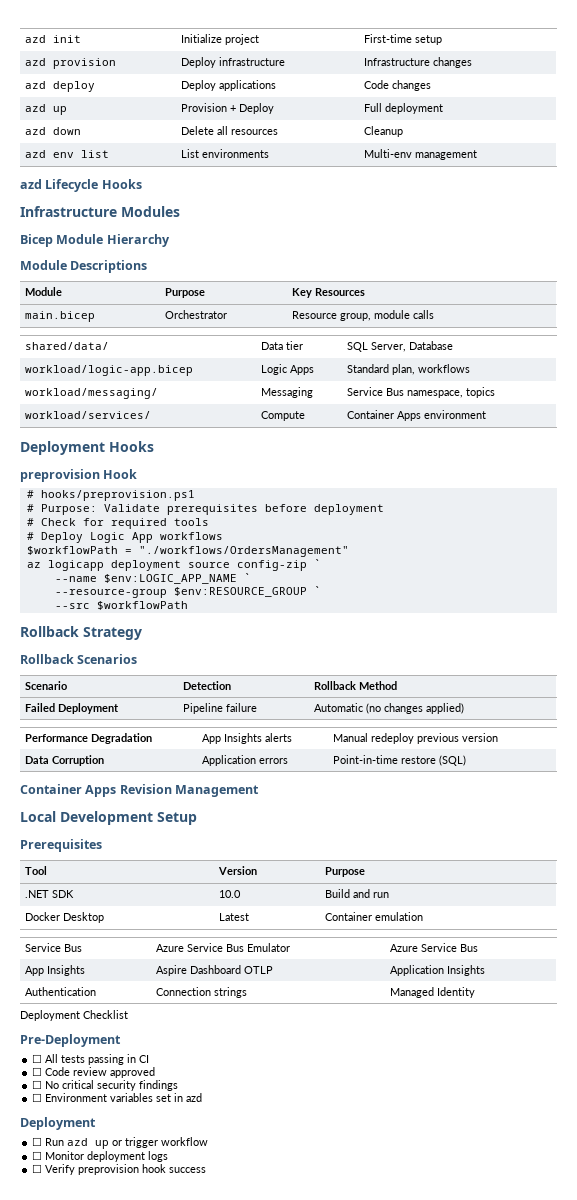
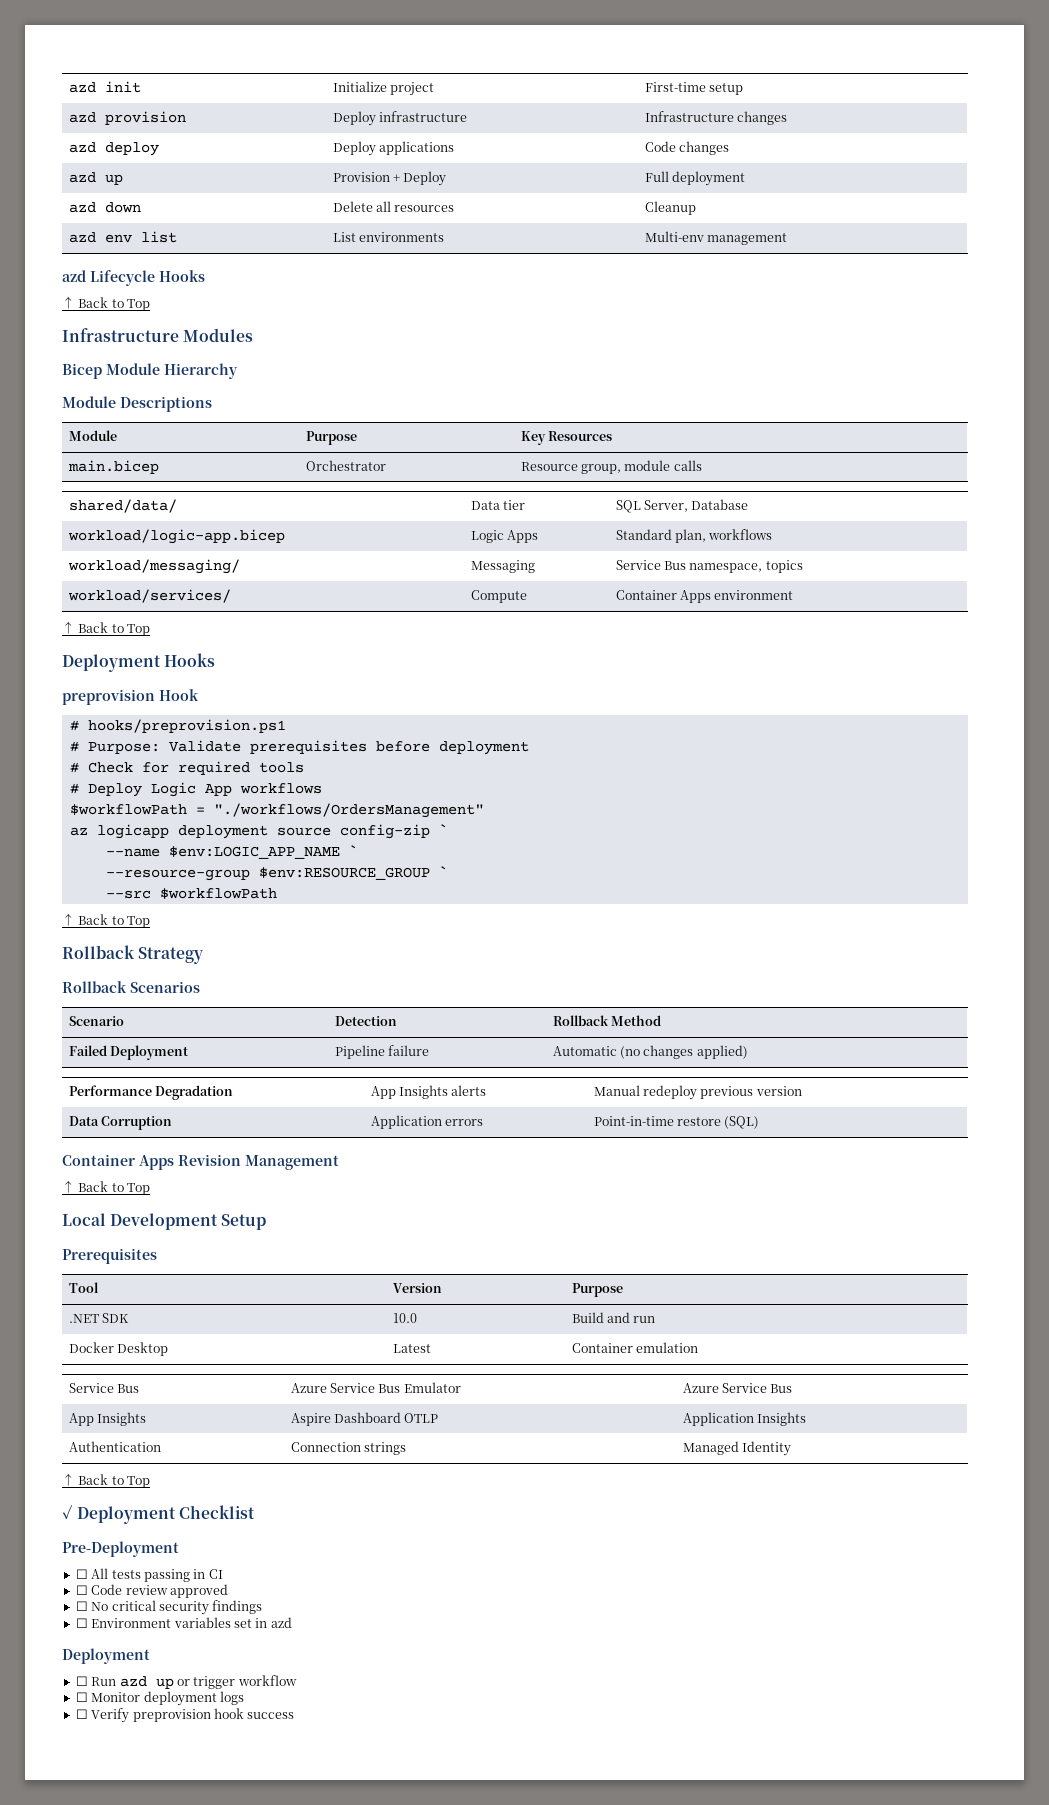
(142, 184) none -> [62,297,151,311] // ↑ Back to Top
(487, 414) none -> [62,622,151,636] // ↑ Back to Top
(188, 605) none -> [62,914,151,928] // ↑ Back to Top
(260, 791) none -> [62,1181,151,1195] // ↑ Back to Top
(476, 992) none -> [62,1474,151,1488] [62,1505,73,1519] ↑ Back to Top // ✓

